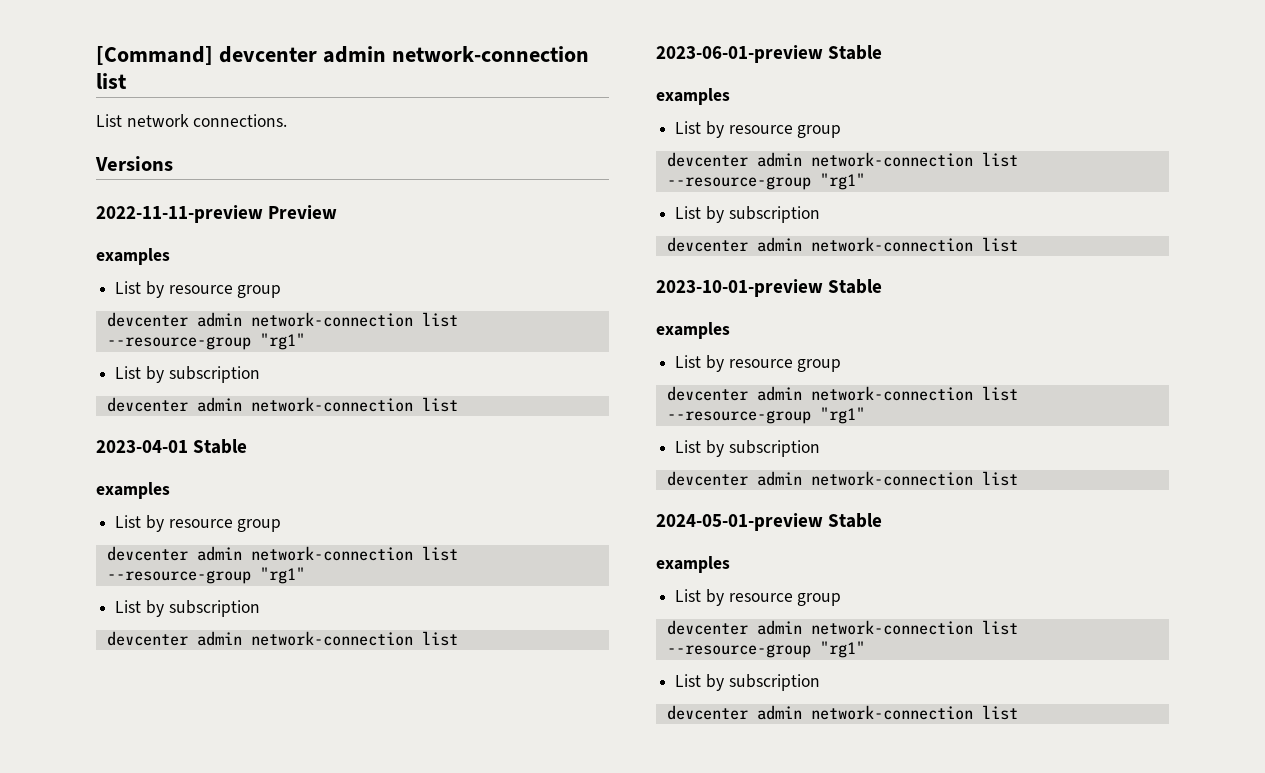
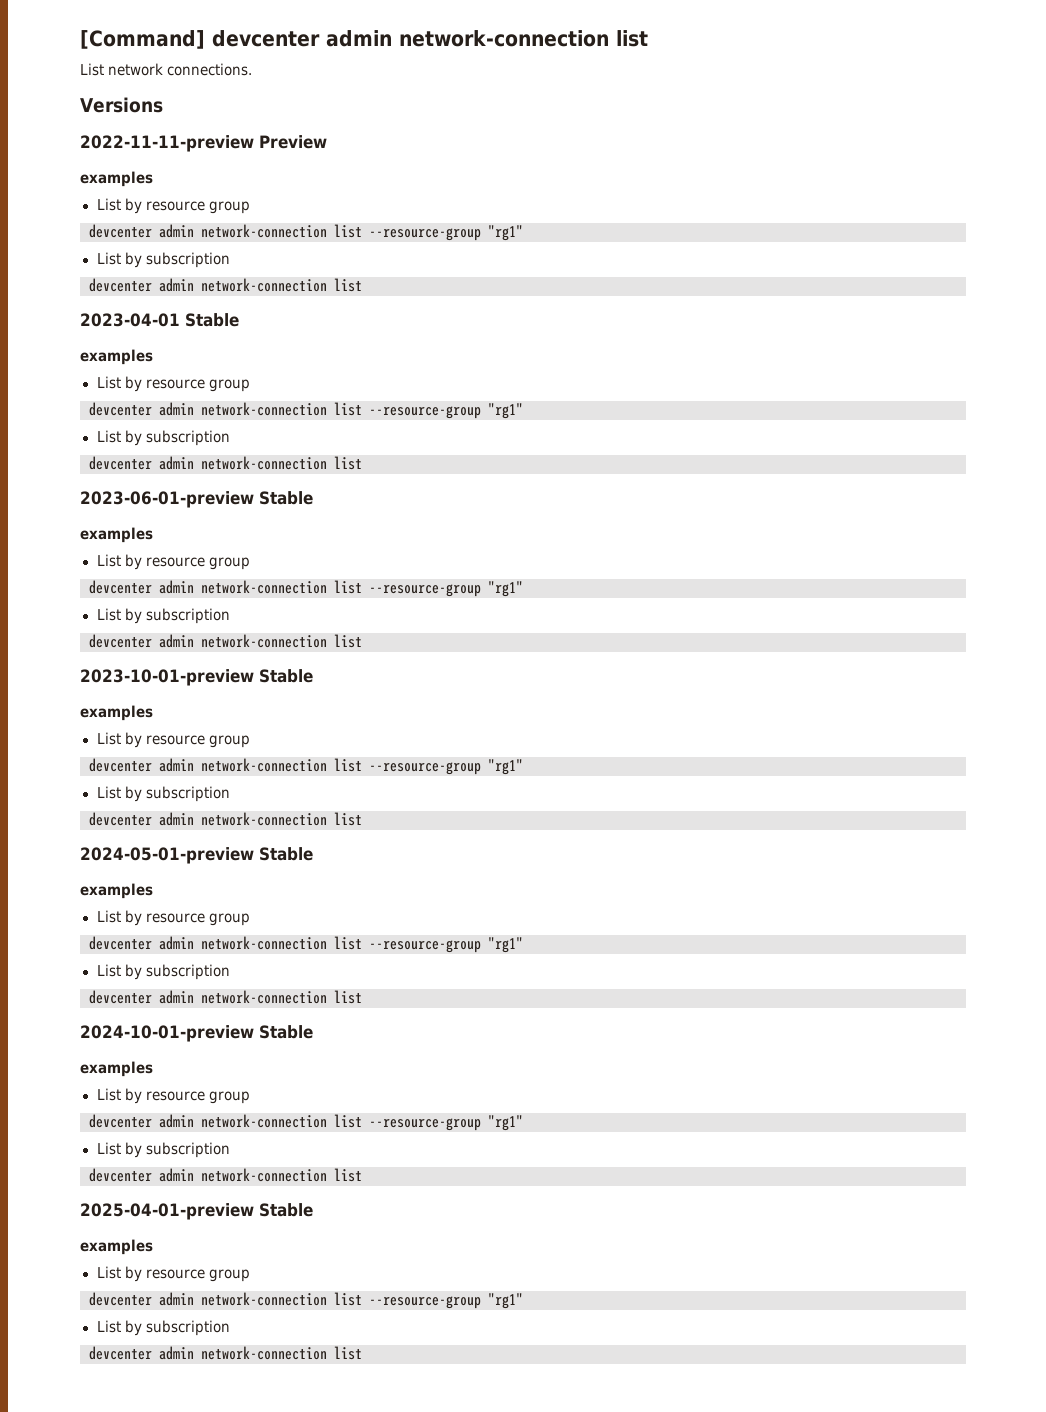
(1018, 712) none -> [80,1025,313,1042] [80,1061,153,1077] [96,1088,250,1104] [89,1114,523,1131] [96,1142,230,1158] [89,1168,362,1182] [80,1203,313,1220] [80,1239,153,1255] [96,1266,250,1282] [89,1292,523,1309] [96,1320,230,1336] [89,1346,362,1360] // 2024-10-01-preview Stable // examples // List by resource group // devcenter admin network-connection list --resource-group "rg1" // List by subscription // devcenter admin network-connection list // 2025-04-01-preview Stable // examples // List by resource group // devcenter admin network-connection list --resource-group "rg1" // List by subscription // devcenter admin network-connection list

